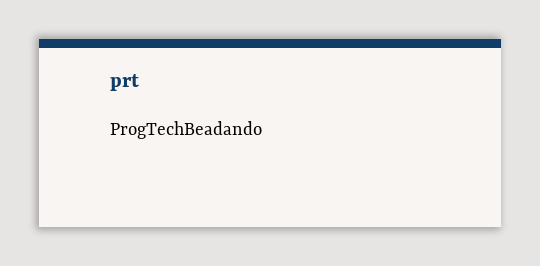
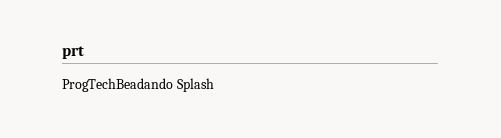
(262, 130) none -> [176,78,214,92] Splash

